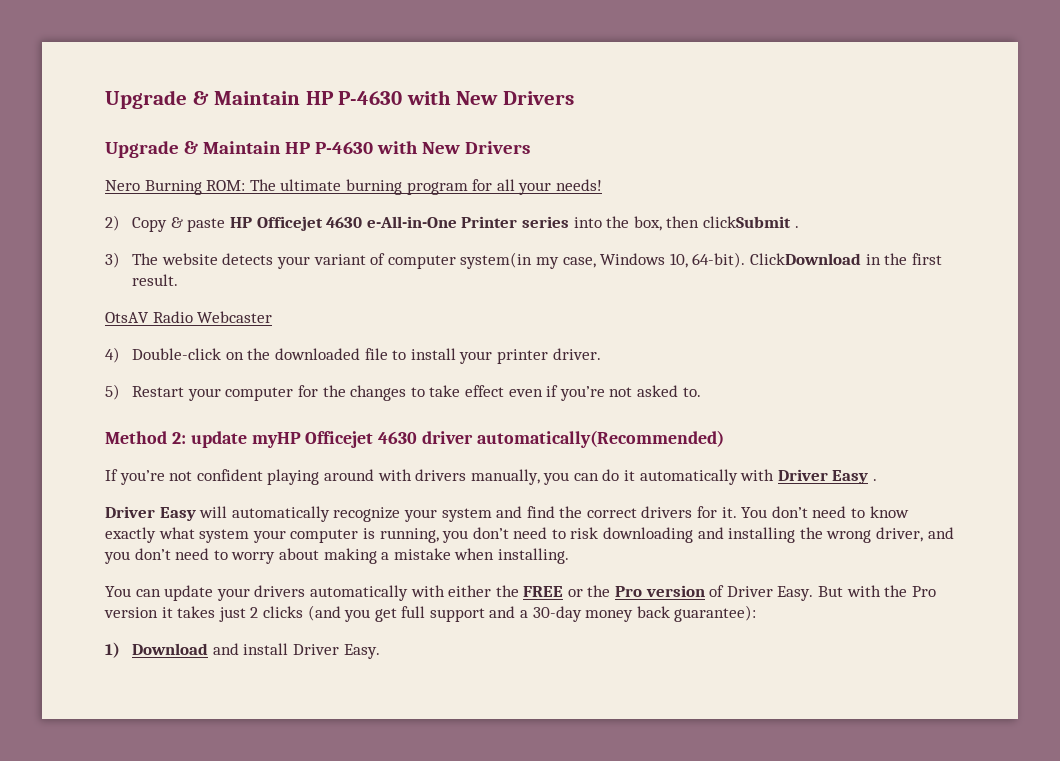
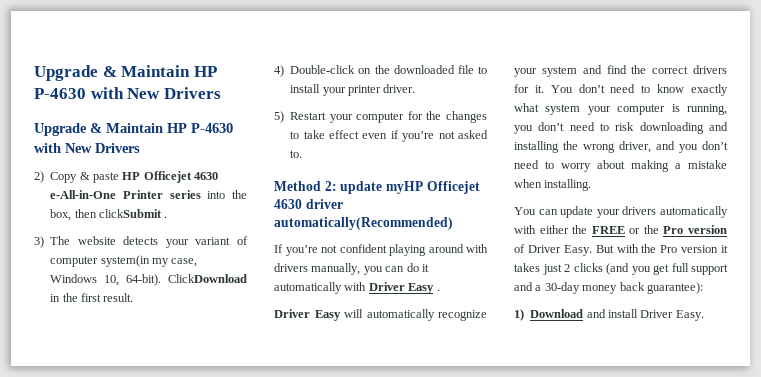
[105,179,602,195] // Nero Burning ROM: The ultimate burning program for all your needs! -> (140, 148) none
[105,311,273,323] // OtsAV Radio Webcaster -> (134, 297) none

